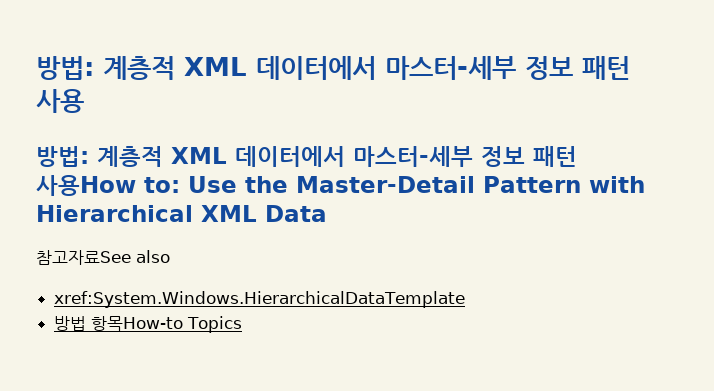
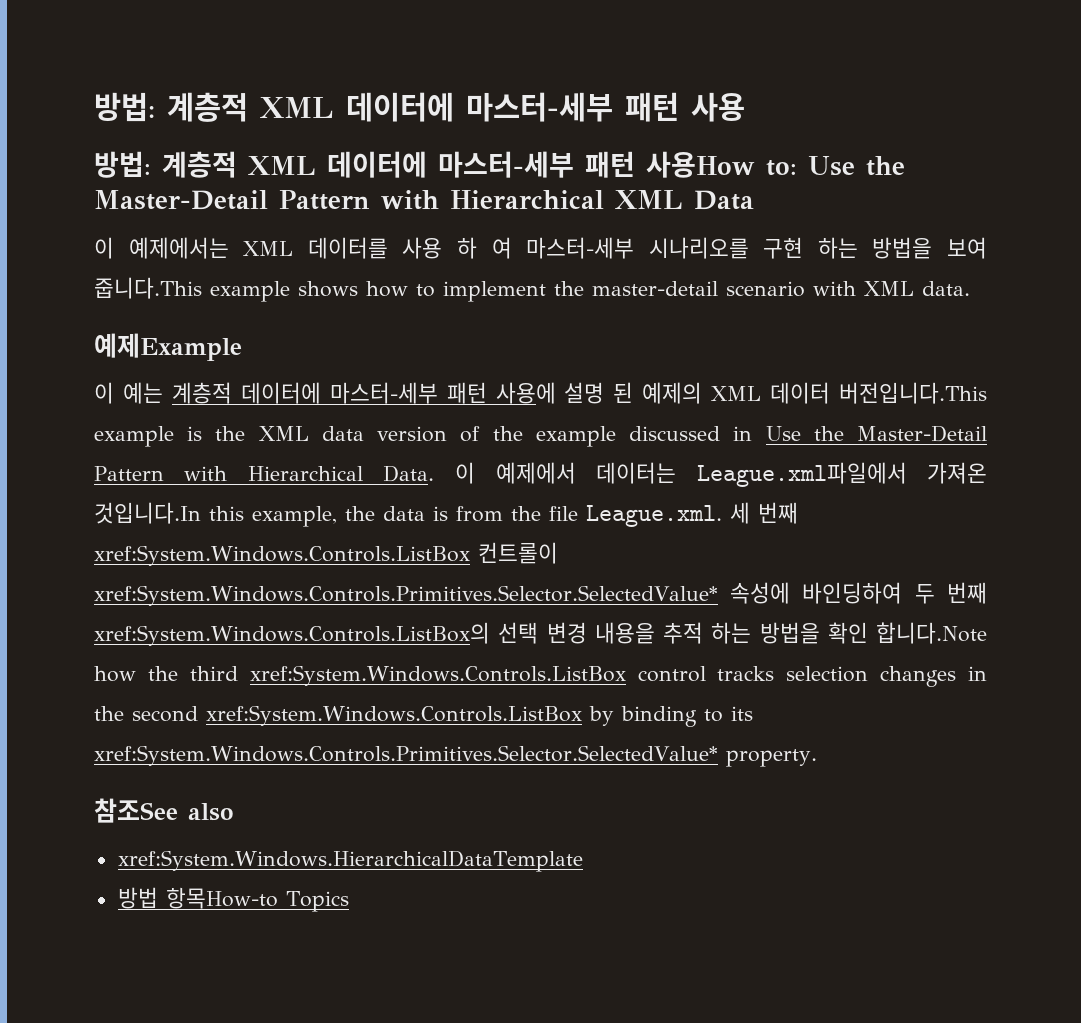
[36,56,573,80] 방법: 계층적 XML 데이터에서 마스터-세부 정보 -> [94,92,613,122] 방법: 계층적 XML 데이터에 마스터-세부
[235,146,525,167] 데이터에서 마스터-세부 정보 -> [327,151,574,178] 데이터에 마스터-세부
[36,250,131,265] 참고자료See -> [94,237,988,259] [94,277,970,302] [94,333,242,361] [94,382,987,404] [94,425,988,447] [94,462,987,487] [94,502,798,527] [94,542,558,566] [94,582,987,606] [94,622,987,646] [94,665,987,687] [94,705,753,727] [94,745,817,767] [94,798,178,823] 이 예제에서는 XML 데이터를 사용 하 여 마스터-세부 시나리오를 구현 하는 방법을 보여 줍니다.This example shows how to implement the master-detail scenario with XML data. // 예제Example // 이 예는 계층적 데이터에 마스터-세부 패턴 사용에 설명 된 예제의 XML 데이터 버전입니다.This example is the XML data version of the example discussed in Use the Master-Detail Pattern with Hierarchical Data. 이 예제에서 데이터는 League.xml파일에서 가져온 것입니다.In this example, the data is from the file League.xml. 세 번째 xref:System.Windows.Controls.ListBox 컨트롤이 xref:System.Windows.Controls.Primitives.Selector.SelectedValue* 속성에 바인딩하여 두 번째 xref:System.Windows.Controls.ListBox의 선택 변경 내용을 추적 하는 방법을 확인 합니다.Note how the third xref:System.Windows.Controls.ListBox control tracks selection changes in the second xref:System.Windows.Controls.ListBox by binding to its xref:System.Windows.Controls.Primitives.Selector.SelectedValue* property. // 참조See

